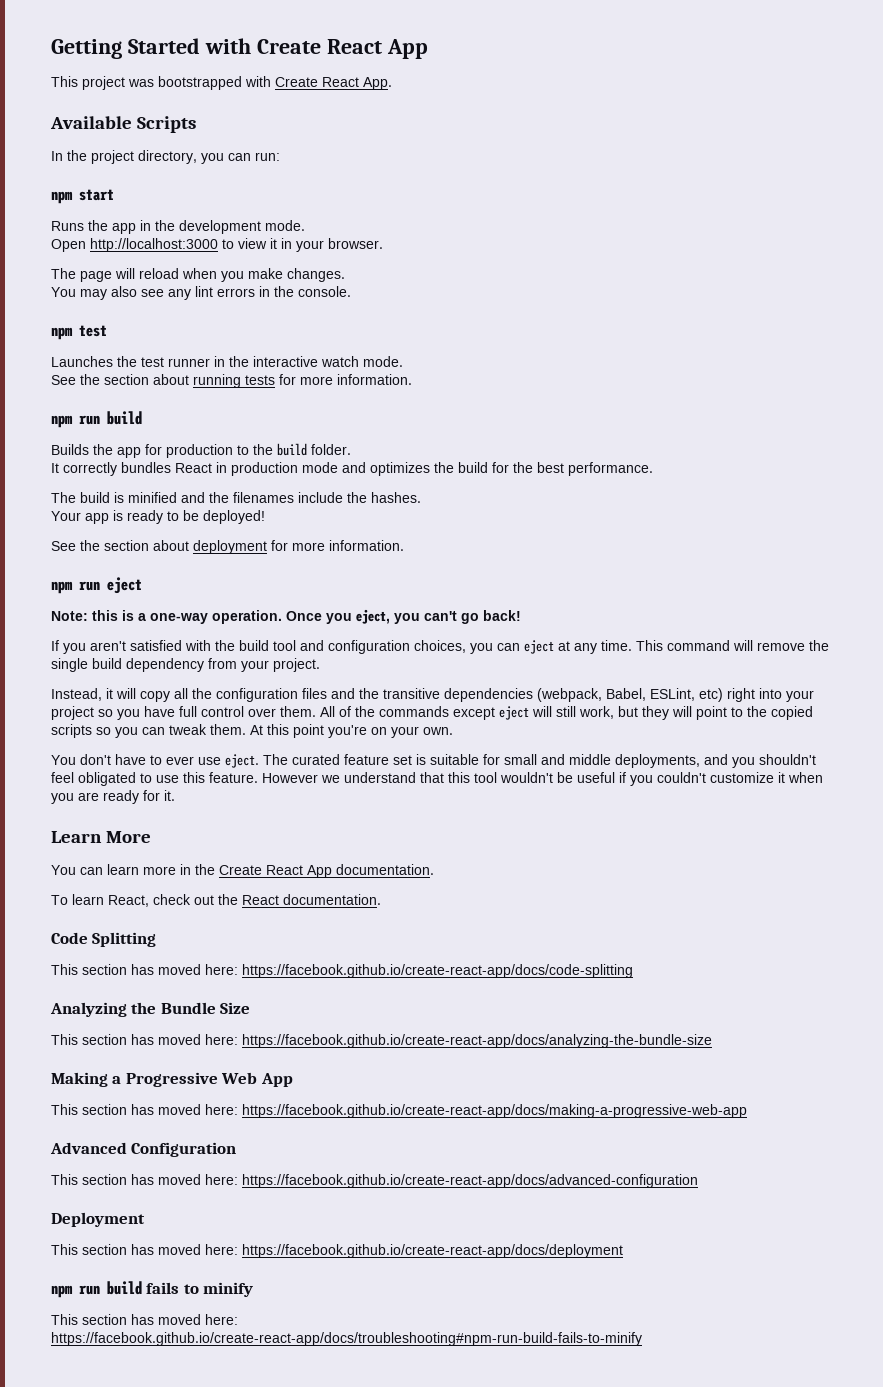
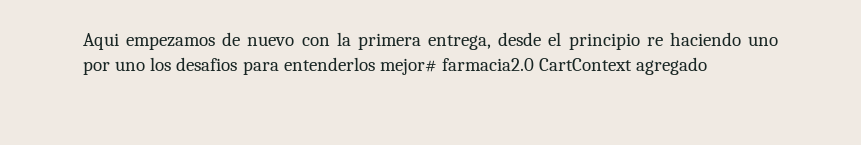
[51,38,428,59] [51,76,392,90] [50,116,197,133] [51,150,280,164] [51,189,114,204] [51,220,305,234] [51,238,383,252] [51,268,345,282] [51,286,351,300] [51,325,107,340] [51,356,403,367] [51,374,412,388] [51,411,142,428] [51,443,351,458] [51,462,653,476] [51,492,421,503] [51,510,265,524] [51,540,404,554] [51,577,142,594] [51,609,521,624] [51,640,829,654] [51,658,320,672] [51,688,814,702] [51,706,813,720] [51,724,453,738] [51,754,816,768] [51,772,823,786] [51,790,175,804] [51,831,152,843] [51,864,434,878] [51,894,381,907] [51,932,157,947] [51,964,633,978] [50,1002,251,1017] [51,1034,712,1048] [51,1072,293,1087] [51,1104,747,1118] [50,1142,237,1157] [51,1174,698,1188] [51,1212,145,1227] [51,1244,623,1258] [51,1281,254,1298] [51,1314,238,1325] [51,1332,642,1346] Getting Started with Create React App // This project was bootstrapped with Create React App. // Available Scripts // In the project directory, you can run: // npm start // Runs the app in the development mode. // Open http://localhost:3000 to view it in your browser. // The page will reload when you make changes. // You may also see any lint errors in the console. // npm test // Launches the test runner in the interactive watch mode. // See the section about running tests for more information. // npm run build // Builds the app for production to the build folder. // It correctly bundles React in production mode and optimizes the build for the best performance. // The build is minified and the filenames include the hashes. // Your app is ready to be deployed! // See the section about deployment for more information. // npm run eject // Note: this is a one-way operation. Once you eject, you can't go back! // If you aren't satisfied with the build tool and configuration choices, you can eject at any time. This command will remove the single build dependency from your project. // Instead, it will copy all the configuration files and the transitive dependencies (webpack, Babel, ESLint, etc) right into your project so you have full control over them. All of the commands except eject will still work, but they will point to the copied scripts so you can tweak them. At this point you're on your own. // You don't have to ever use eject. The curated feature set is suitable for small and middle deployments, and you shouldn't feel obligated to use this feature. However we understand that this tool wouldn't be useful if you couldn't customize it when you are ready for it. // Learn More // You can learn more in the Create React App documentation. // To learn React, check out the React documentation. // Code Splitting // This section has moved here: https://facebook.github.io/create-react-app/docs/code-splitting // Analyzing the Bundle Size // This section has moved here: https://facebook.github.io/create-react-app/docs/analyzing-the-bundle-size // Making a Progressive Web App // This section has moved here: https://facebook.github.io/create-react-app/docs/making-a-progressive-web-app // Advanced Configuration // This section has moved here: https://facebook.github.io/create-react-app/docs/advanced-configuration // Deployment // This section has moved here: https://facebook.github.io/create-react-app/docs/deployment // npm run build fails to minify // This section has moved here: https://facebook.github.io/create-react-app/docs/troubleshooting#npm-run-build-fails-to-minify -> [83,32,778,50] [83,57,708,75] Aqui empezamos de nuevo con la primera entrega, desde el principio re haciendo uno por uno los desafios para entenderlos mejor# farmacia2.0 CartContext agregado

